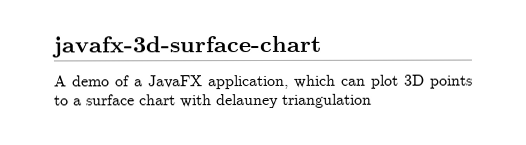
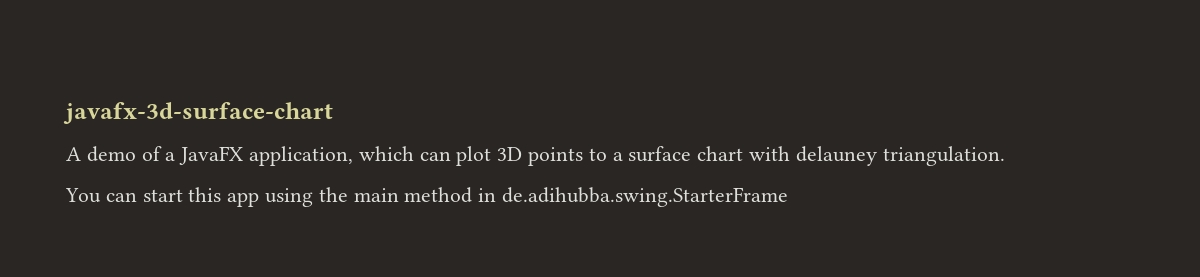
[282,93,372,108] triangulation -> [882,146,1005,166] [65,187,789,207] triangulation. // You can start this app using the main method in de.adihubba.swing.StarterFrame

